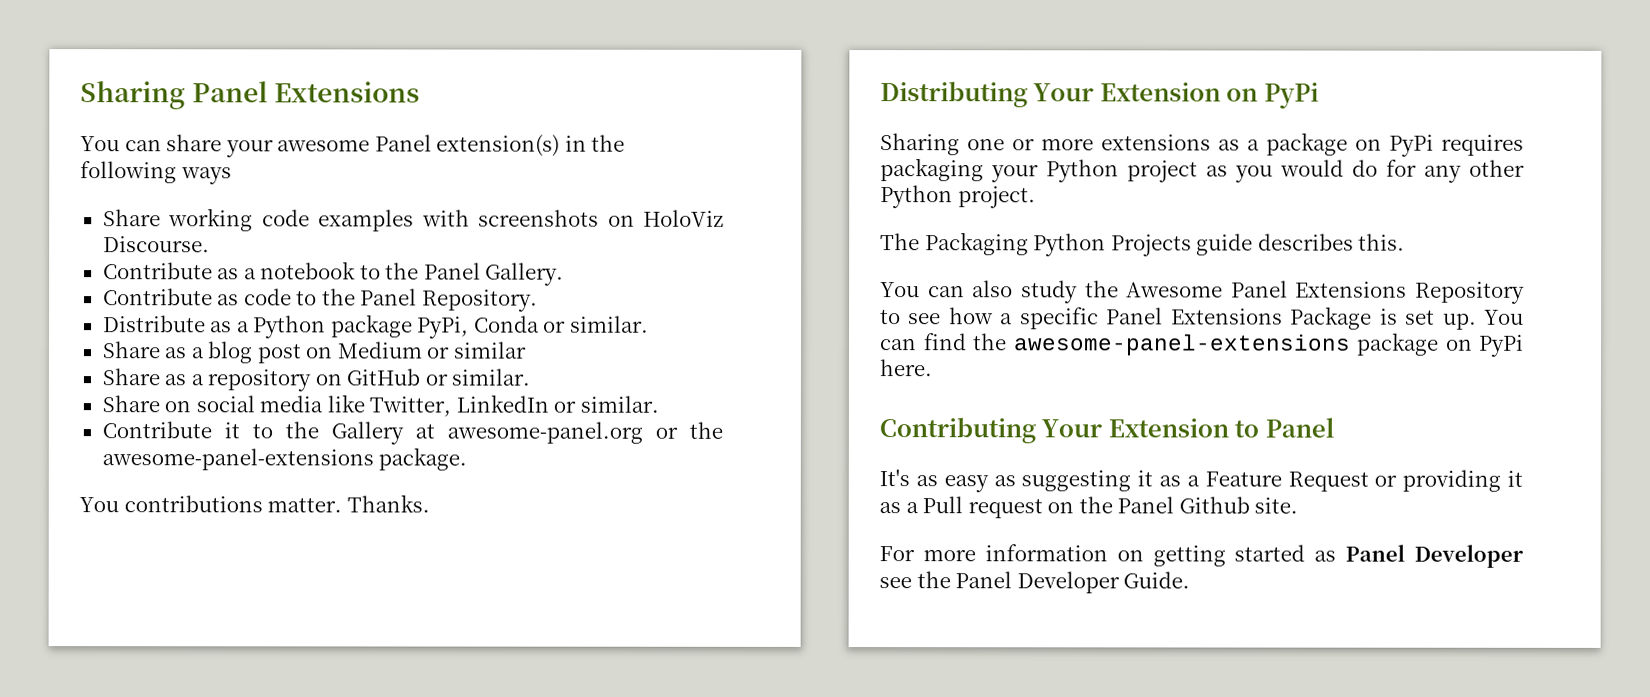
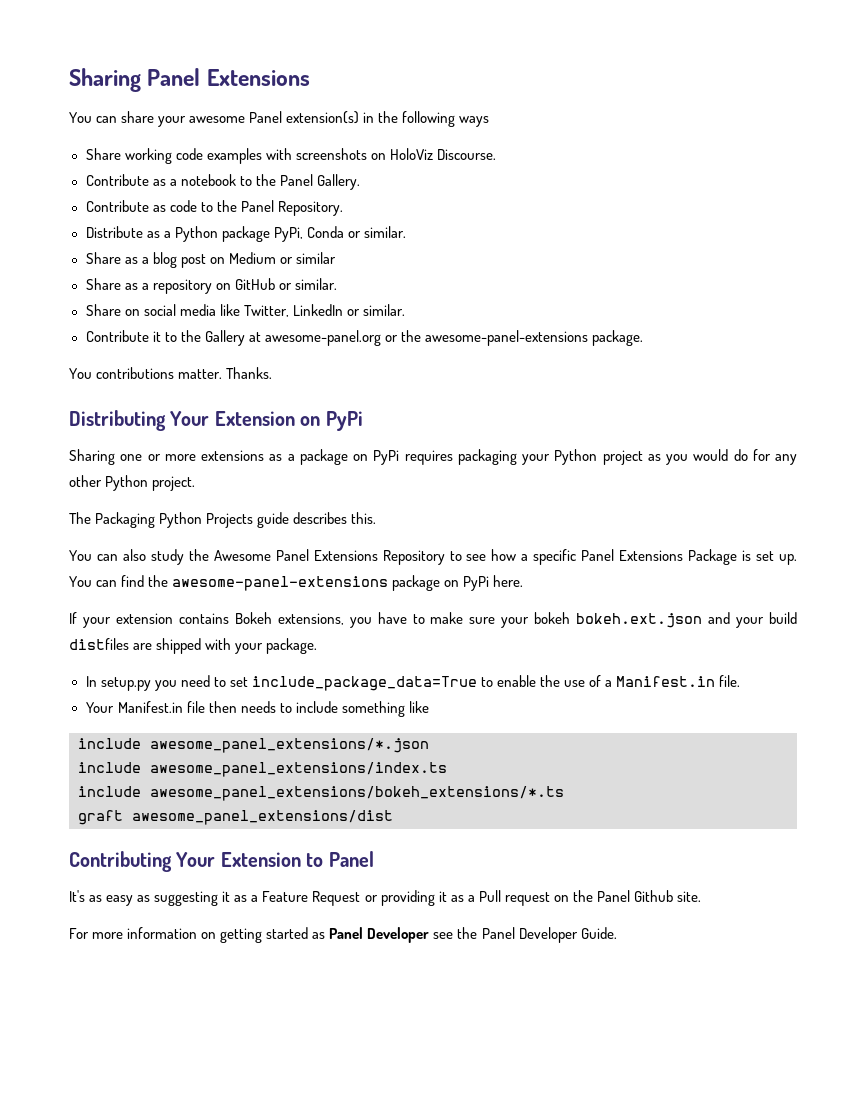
(932, 368) none -> [69,612,797,628] [69,638,318,654] [85,675,741,691] [85,701,429,717] [78,738,429,753] [78,762,447,777] [78,786,564,801] [78,810,393,825] // If your extension contains Bokeh extensions, you have to make sure your bokeh bokeh.ext.json and your build distfiles are shipped with your package. // In setup.py you need to set include_package_data=True to enable the use of a Manifest.in file. // Your Manifest.in file then needs to include something like // include awesome_panel_extensions/*.json // include awesome_panel_extensions/index.ts // include awesome_panel_extensions/bokeh_extensions/*.ts // graft awesome_panel_extensions/dist

